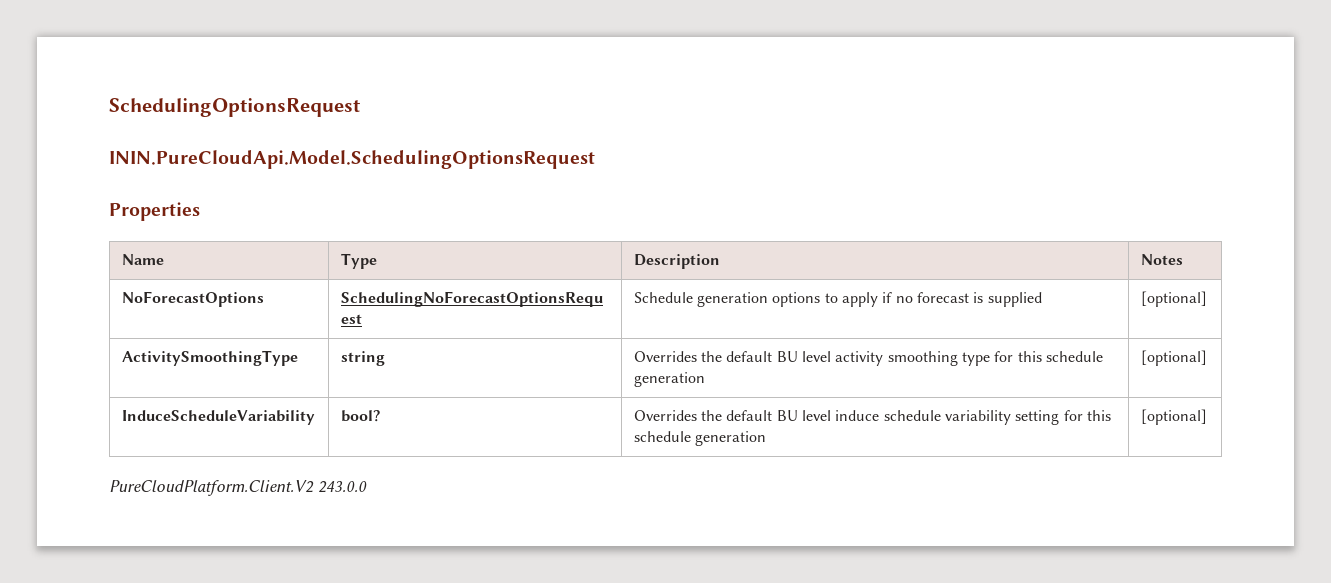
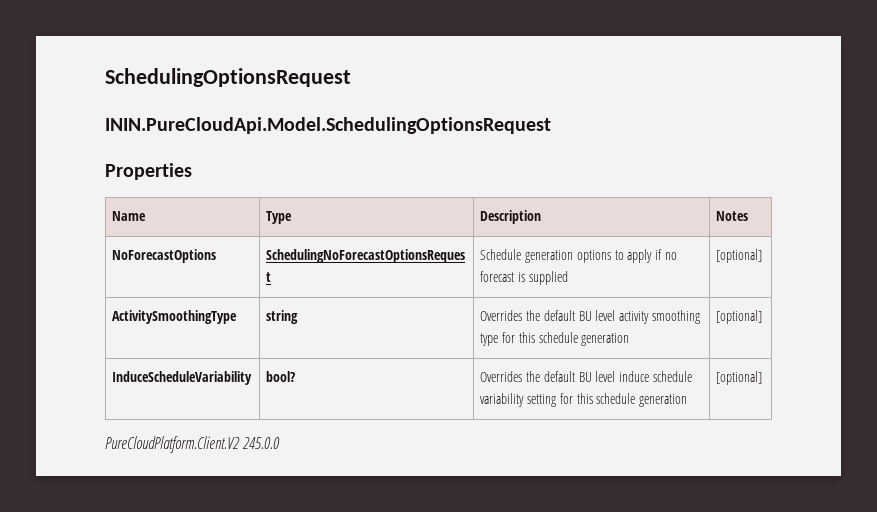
[317,481,367,493] 243.0.0 -> [242,437,281,449] 245.0.0

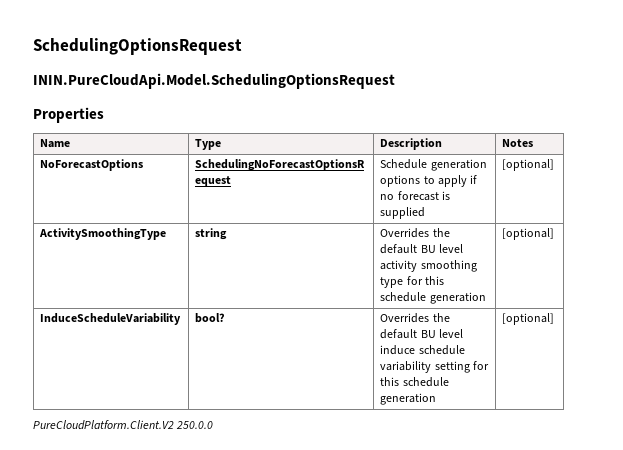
[242,437,281,449] 245.0.0 -> [176,421,214,429] 250.0.0

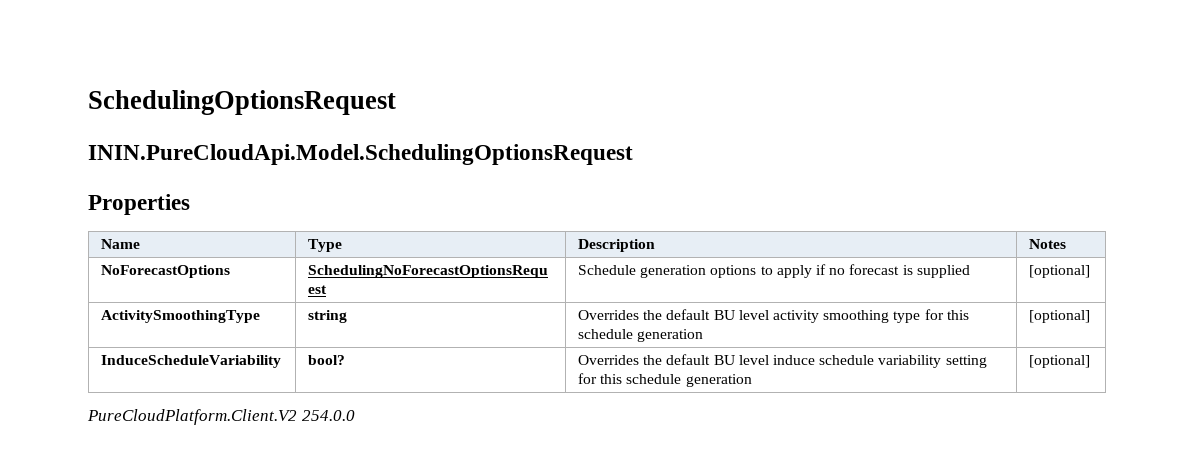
[176,421,214,429] 250.0.0 -> [301,410,355,421] 254.0.0

